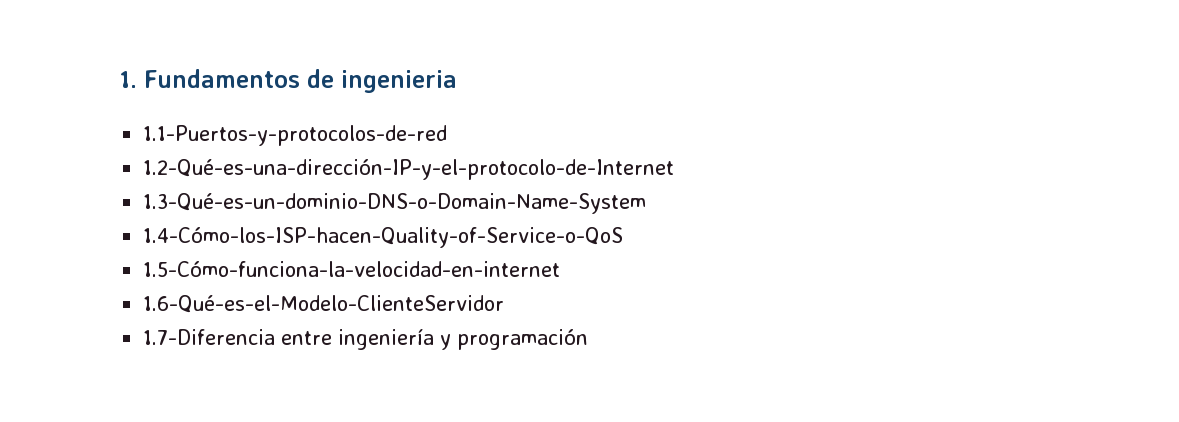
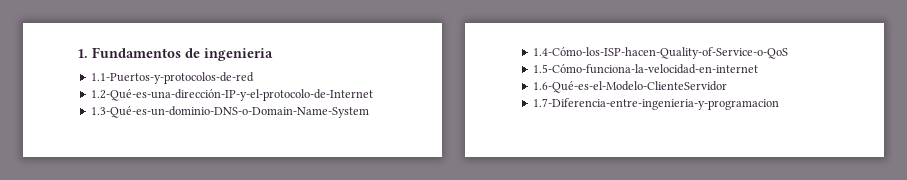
[143,329,589,350] 1.7-Diferencia entre ingeniería y programación -> [532,98,779,110] 1.7-Diferencia-entre-ingenieria-y-programacion

